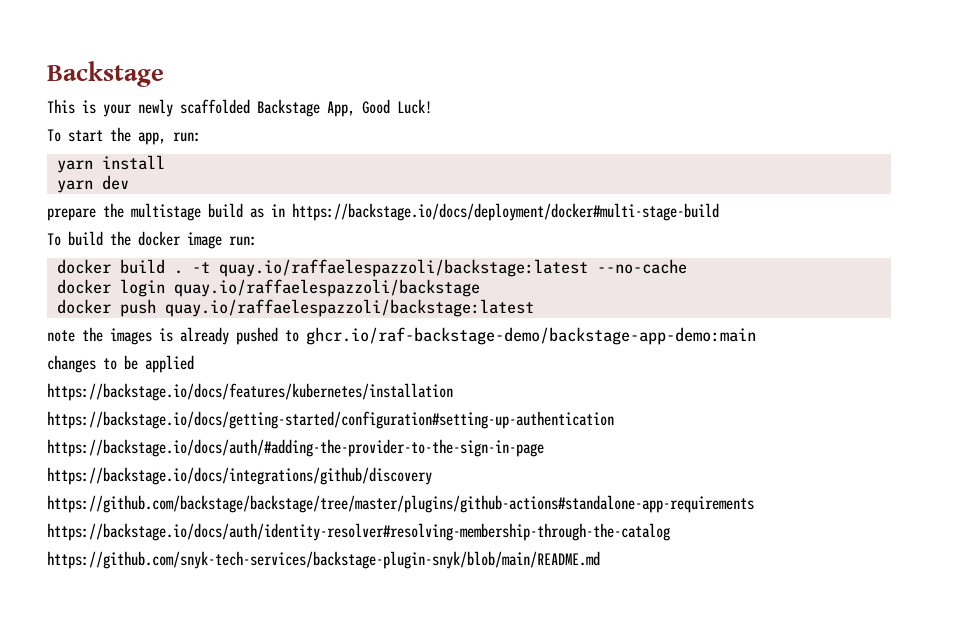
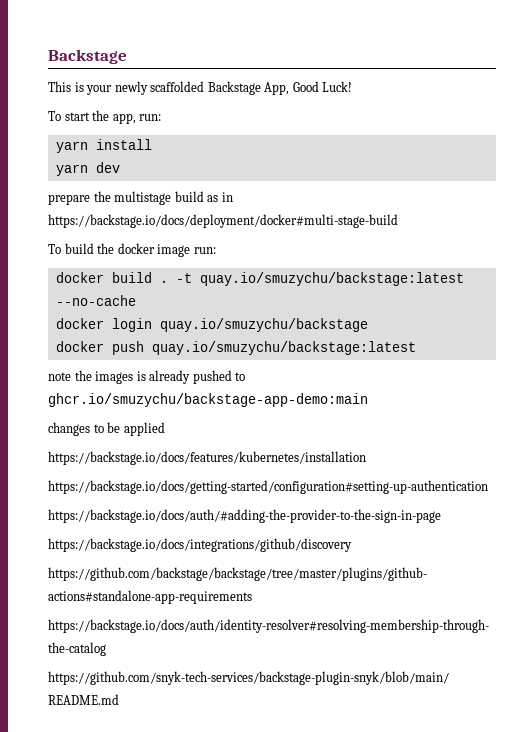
[218,259,588,277] quay.io/raffaelespazzoli/backstage:latest -> [199,272,464,286] quay.io/smuzychu/backstage:latest
[173,279,480,297] quay.io/raffaelespazzoli/backstage -> [159,318,368,332] quay.io/smuzychu/backstage
[164,299,534,317] quay.io/raffaelespazzoli/backstage:latest -> [151,341,416,355] quay.io/smuzychu/backstage:latest
[306,327,756,345] ghcr.io/raf-backstage-demo/backstage-app-demo:main -> [48,393,368,407] ghcr.io/smuzychu/backstage-app-demo:main

